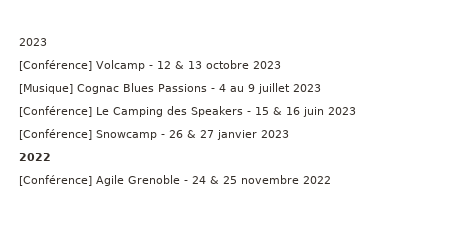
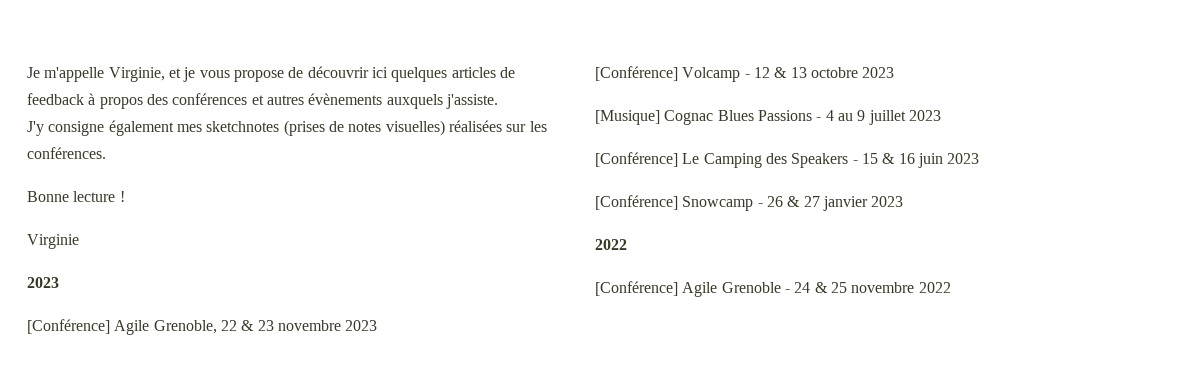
(19, 42) none -> [27,66,515,82] [27,93,498,109] [27,120,547,136] [27,147,106,159] [27,191,125,202] [27,234,79,249] [27,277,59,288] [27,319,341,335] Je m'appelle Virginie, et je vous propose de découvrir ici quelques articles de feedback à propos des conférences et autres évènements auxquels j'assiste. // J'y consigne également mes sketchnotes (prises de notes visuelles) réalisées sur les conférences. // Bonne lecture ! // Virginie // 2023 // [Conférence] Agile Grenoble, 22 & 23 novembre

